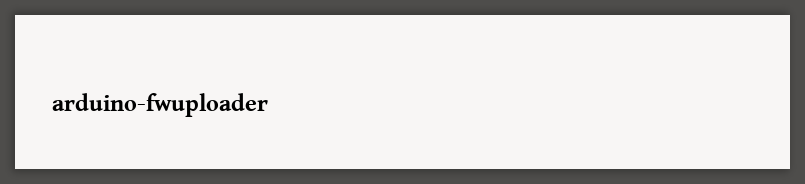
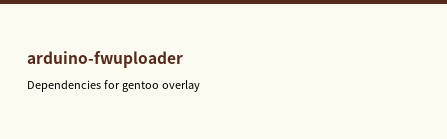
(268, 105) none -> [27,80,200,92] // Dependencies for gentoo overlay

